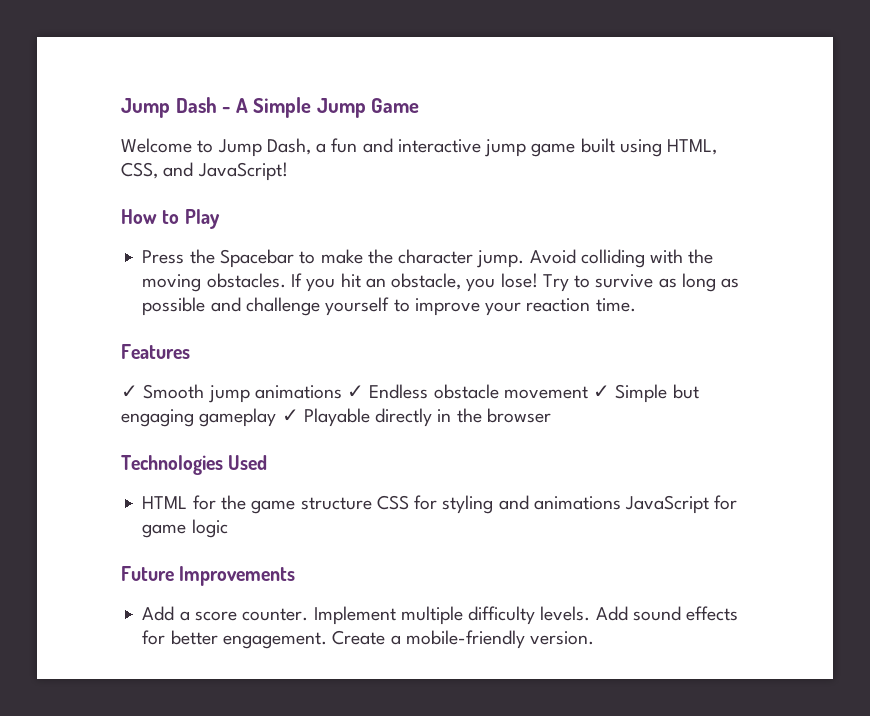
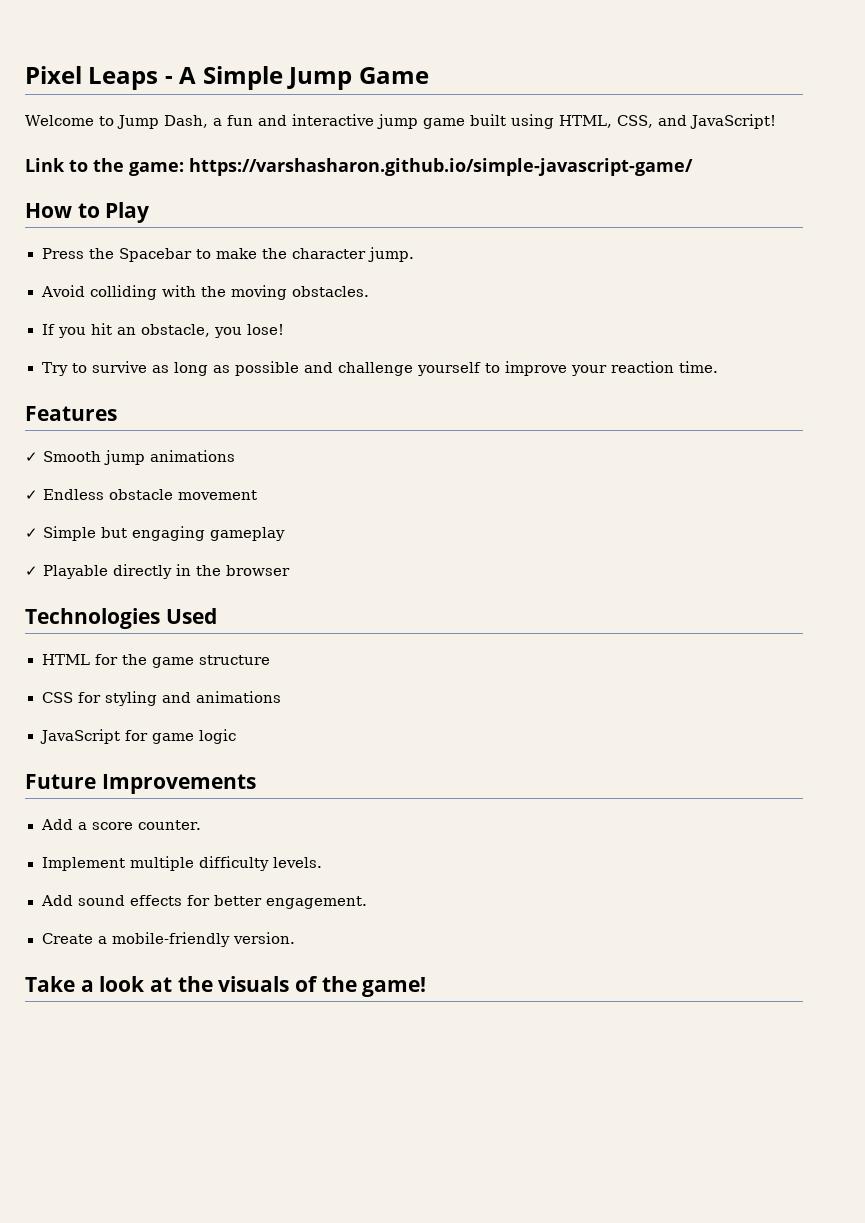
[121,97,217,118] Jump Dash -> [25,66,159,90] Pixel Leaps
(288, 171) none -> [25,158,693,176] // Link to the game: https://varshasharon.github.io/simple-javascript-game/
(525, 259) none -> (414, 254) //
(286, 280) none -> (369, 291) //
(538, 280) none -> (284, 329) //
(342, 392) none -> (235, 456) //
(588, 392) none -> (257, 495) //
(277, 417) none -> (285, 534) //
(372, 503) none -> (270, 660) //
(621, 503) none -> (281, 697) //
(309, 614) none -> (202, 825) //
(591, 613) none -> (322, 862) //
(327, 640) none -> (367, 902) //
(595, 638) none -> [25,976,427,997] // Take a look at the visuals of the game!

